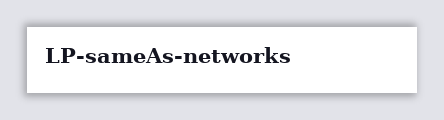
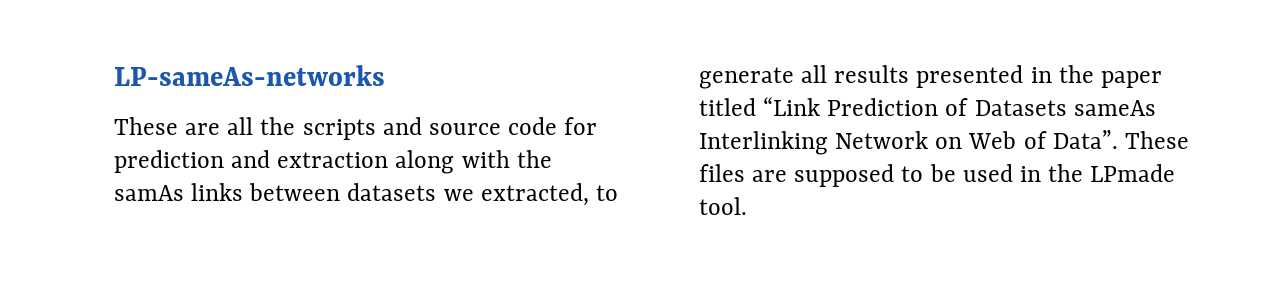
(291, 55) none -> [114,117,598,140] [114,150,552,174] [114,183,618,206] [699,65,1162,89] [699,97,1156,116] [699,130,1189,155] [699,164,1176,187] [699,197,747,215] // These are all the scripts and source code for prediction and extraction along with the samAs links between datasets we extracted, to generate all results presented in the paper titled “Link Prediction of Datasets sameAs Interlinking Network on Web of Data”. These files are supposed to be used in the LPmade tool.

